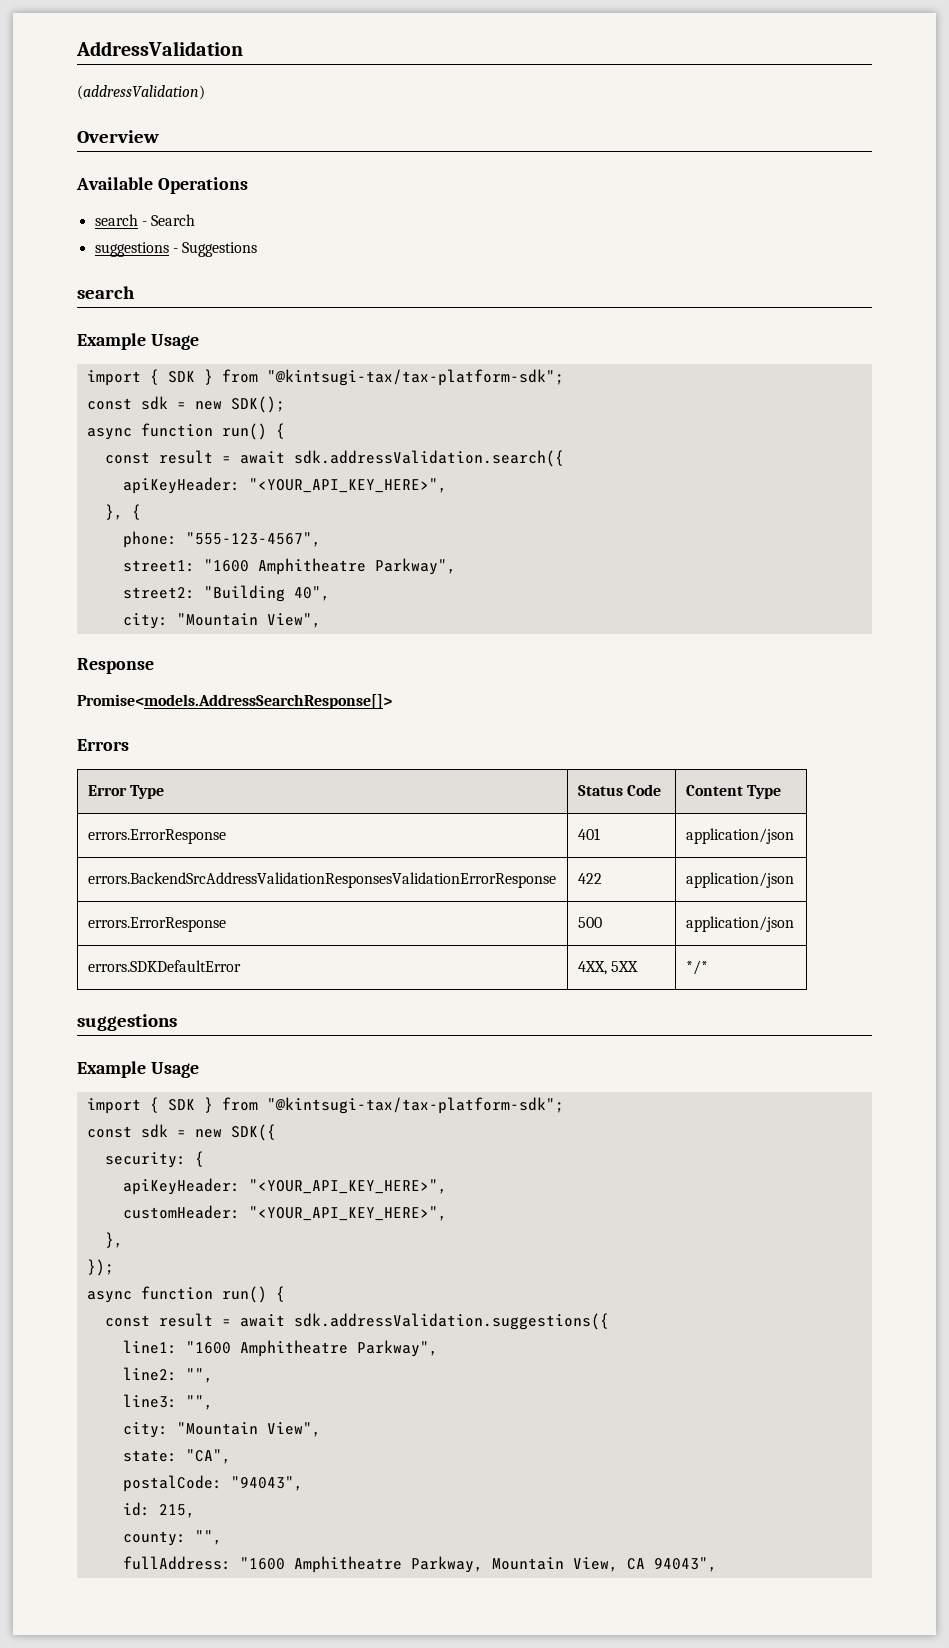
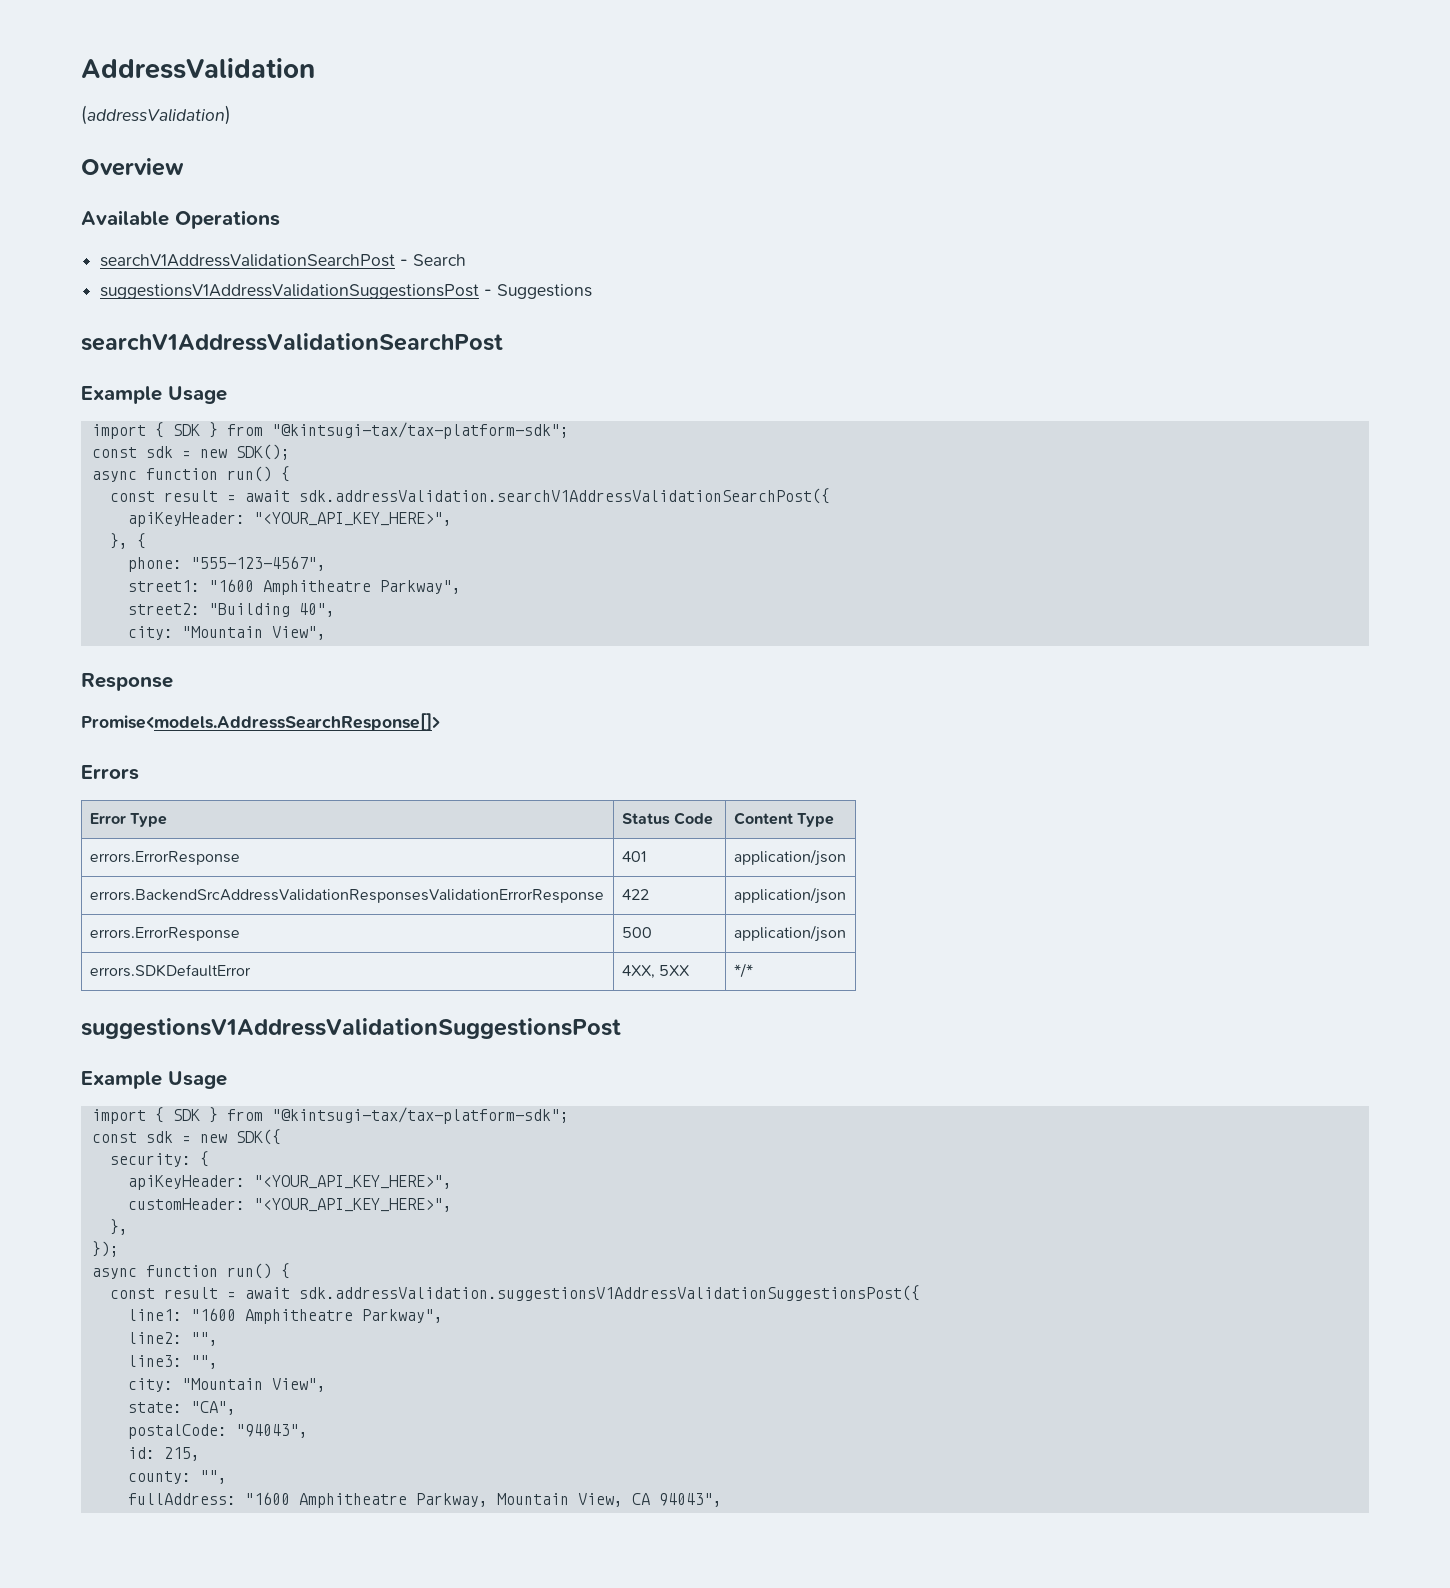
[94,214,138,226] search -> [100,254,396,267] searchV1AddressValidationSearchPost
[94,242,169,257] suggestions -> [100,284,480,299] suggestionsV1AddressValidationSuggestionsPost
[77,286,135,299] search -> [81,333,503,351] searchV1AddressValidationSearchPost
[293,450,564,467] sdk.addressValidation.search({ -> [298,488,830,504] sdk.addressValidation.searchV1AddressValidationSearchPost({
[77,1014,177,1031] suggestions -> [81,1018,621,1039] suggestionsV1AddressValidationSuggestionsPost
[293,1313,609,1330] sdk.addressValidation.suggestions({ -> [298,1285,920,1301] sdk.addressValidation.suggestionsV1AddressValidationSuggestionsPost({

